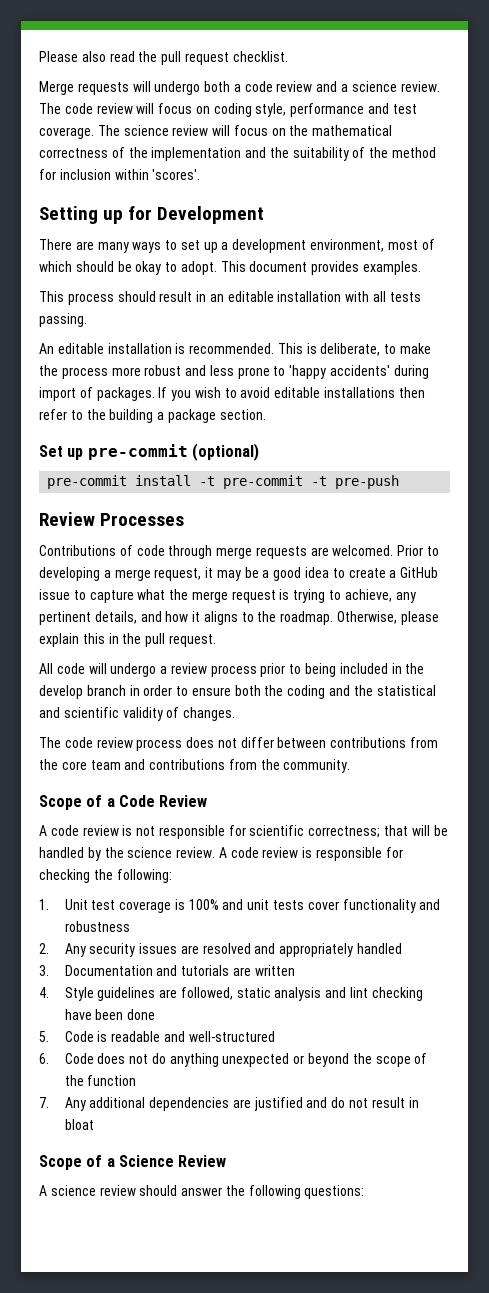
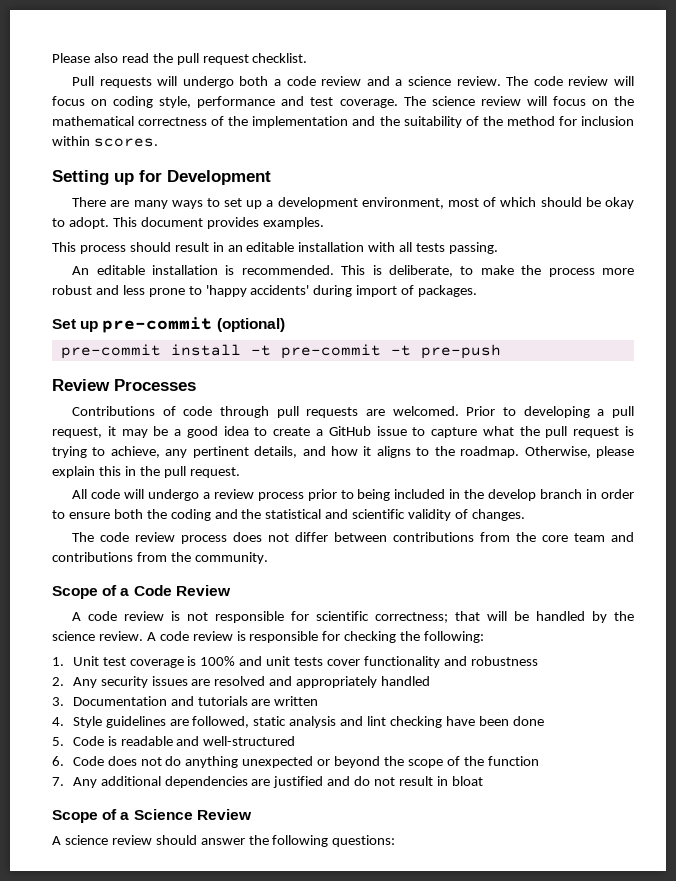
[39,81,74,95] Merge -> [72,76,95,86] Pull
[152,169,201,180] 'scores'. -> [93,138,158,147] scores.
[158,387,425,401] [39,409,266,423] If you wish to avoid editable installations then refer to the building a package section. -> (478, 291) none
[216,547,253,559] merge -> [276,406,299,418] pull
[114,569,151,581] merge -> [612,406,634,418] pull
[191,591,228,603] merge -> [545,426,568,438] pull

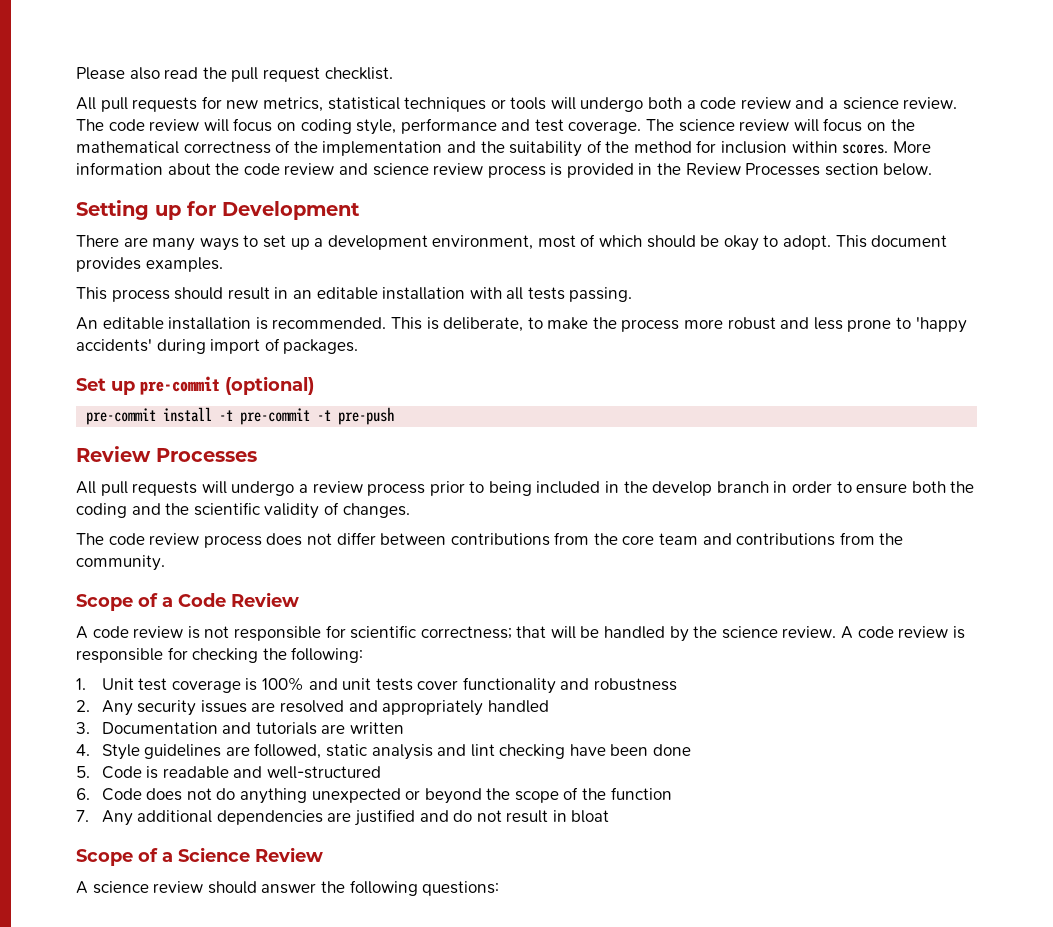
[72,76,152,88] Pull requests -> [76,96,547,112] All pull requests for new metrics, statistical techniques or tools
(158, 142) none -> [892,141,931,153] [76,162,933,178] More information about the code review and science review process is provided in the Review Processes section below.
[72,406,634,418] [52,426,634,438] [52,446,635,458] [52,466,240,478] [72,489,121,499] Contributions of code through pull requests are welcomed. Prior to developing a pull request, it may be a good idea to create a GitHub issue to capture what the pull request is trying to achieve, any pertinent details, and how it aligns to the roadmap. Otherwise, please explain this in the pull request. // All code -> [76,481,198,496] All pull requests
[265,509,349,519] statistical and -> (190, 509) none

